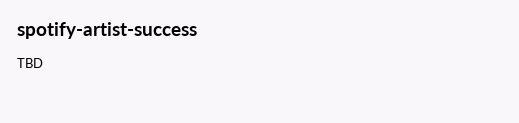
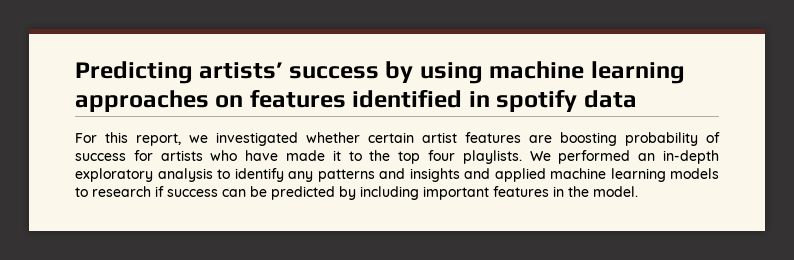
[17,22,197,39] [17,58,43,68] spotify-artist-success // TBD -> [75,61,685,84] [75,89,637,112] [75,132,720,146] [75,150,719,164] [75,168,719,182] [75,186,638,200] Predicting artists’ success by using machine learning approaches on features identified in spotify data // For this report, we investigated whether certain artist features are boosting probability of success for artists who have made it to the top four playlists. We performed an in-depth exploratory analysis to identify any patterns and insights and applied machine learning models to research if success can be predicted by including important features in the model.

